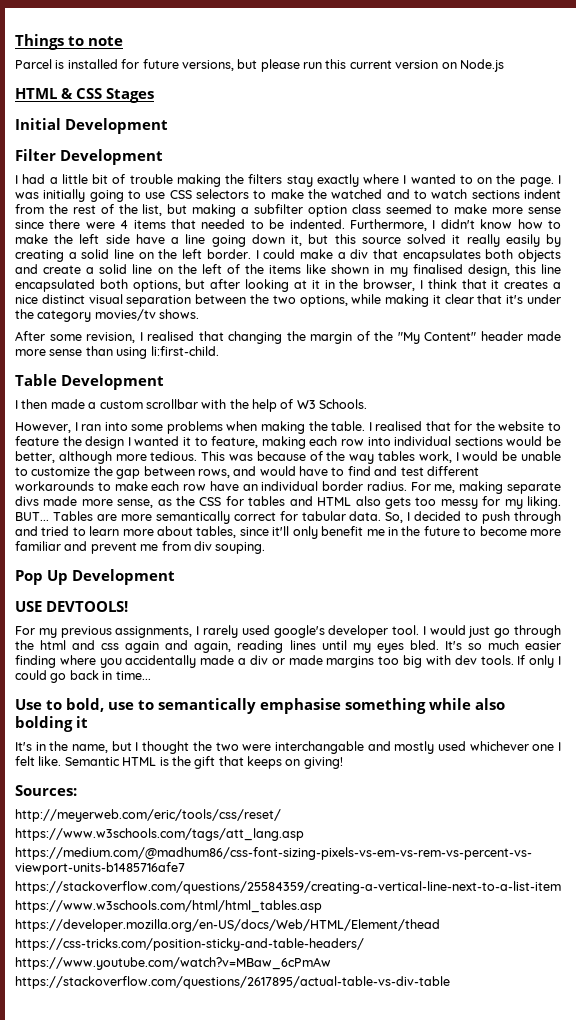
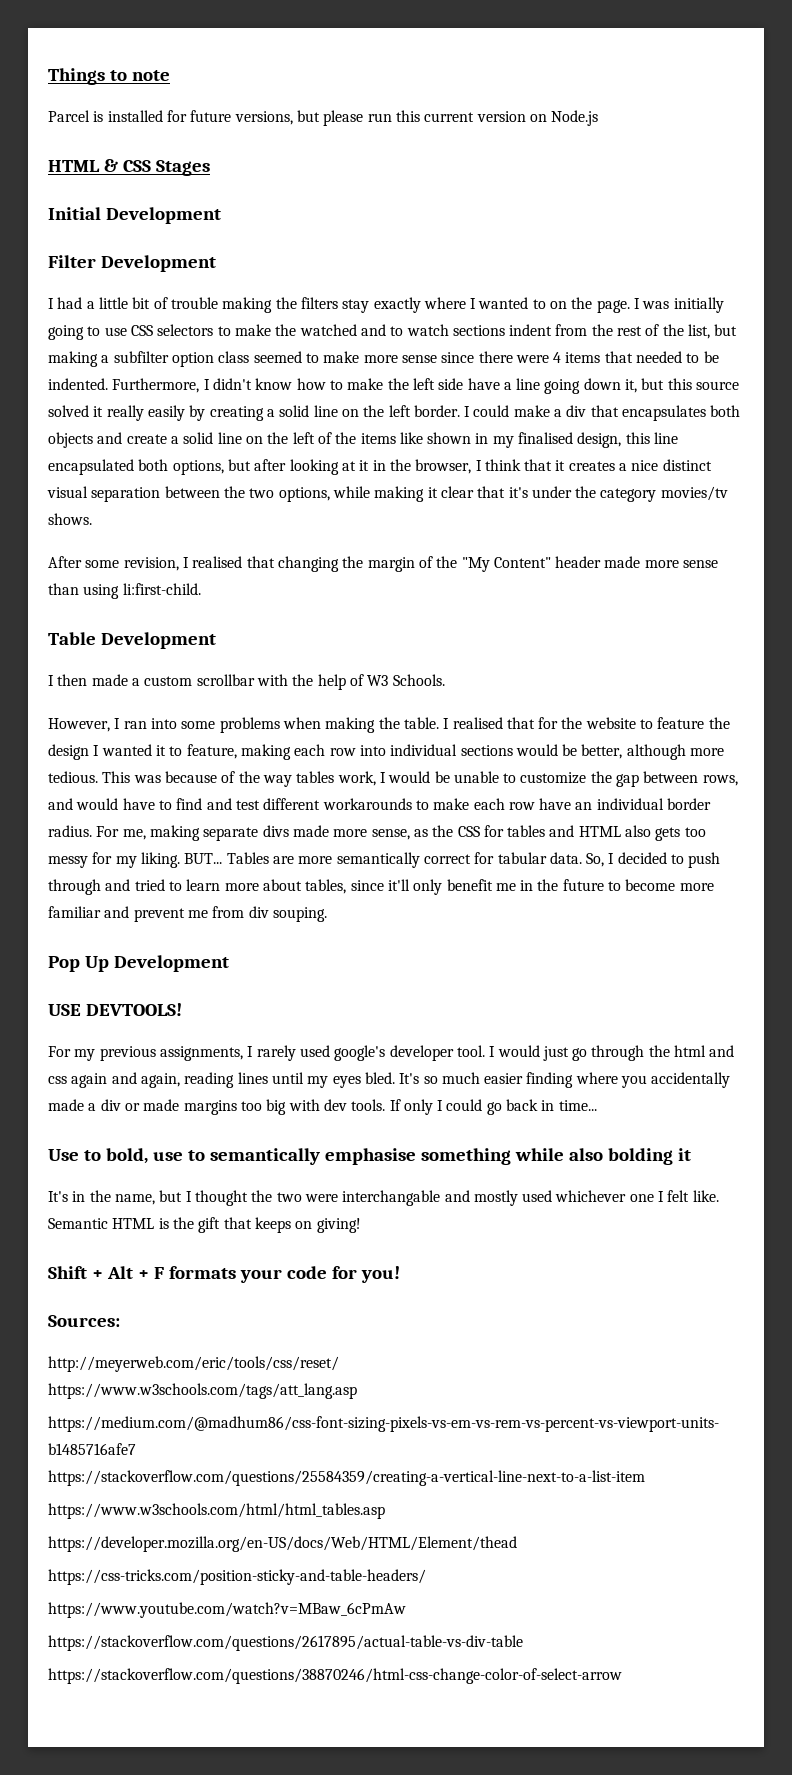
(343, 763) none -> [48,1266,400,1283] // Shift + Alt + F formats your code for you!
(450, 982) none -> [48,1668,622,1684] // https://stackoverflow.com/questions/38870246/html-css-change-color-of-select-arrow

